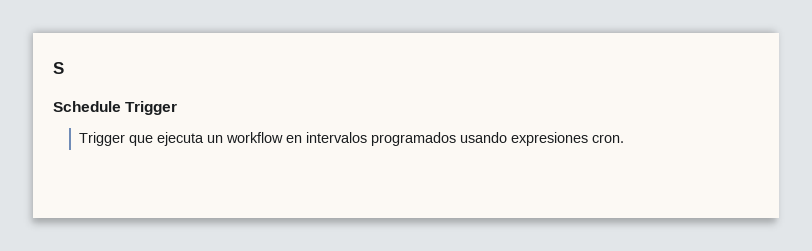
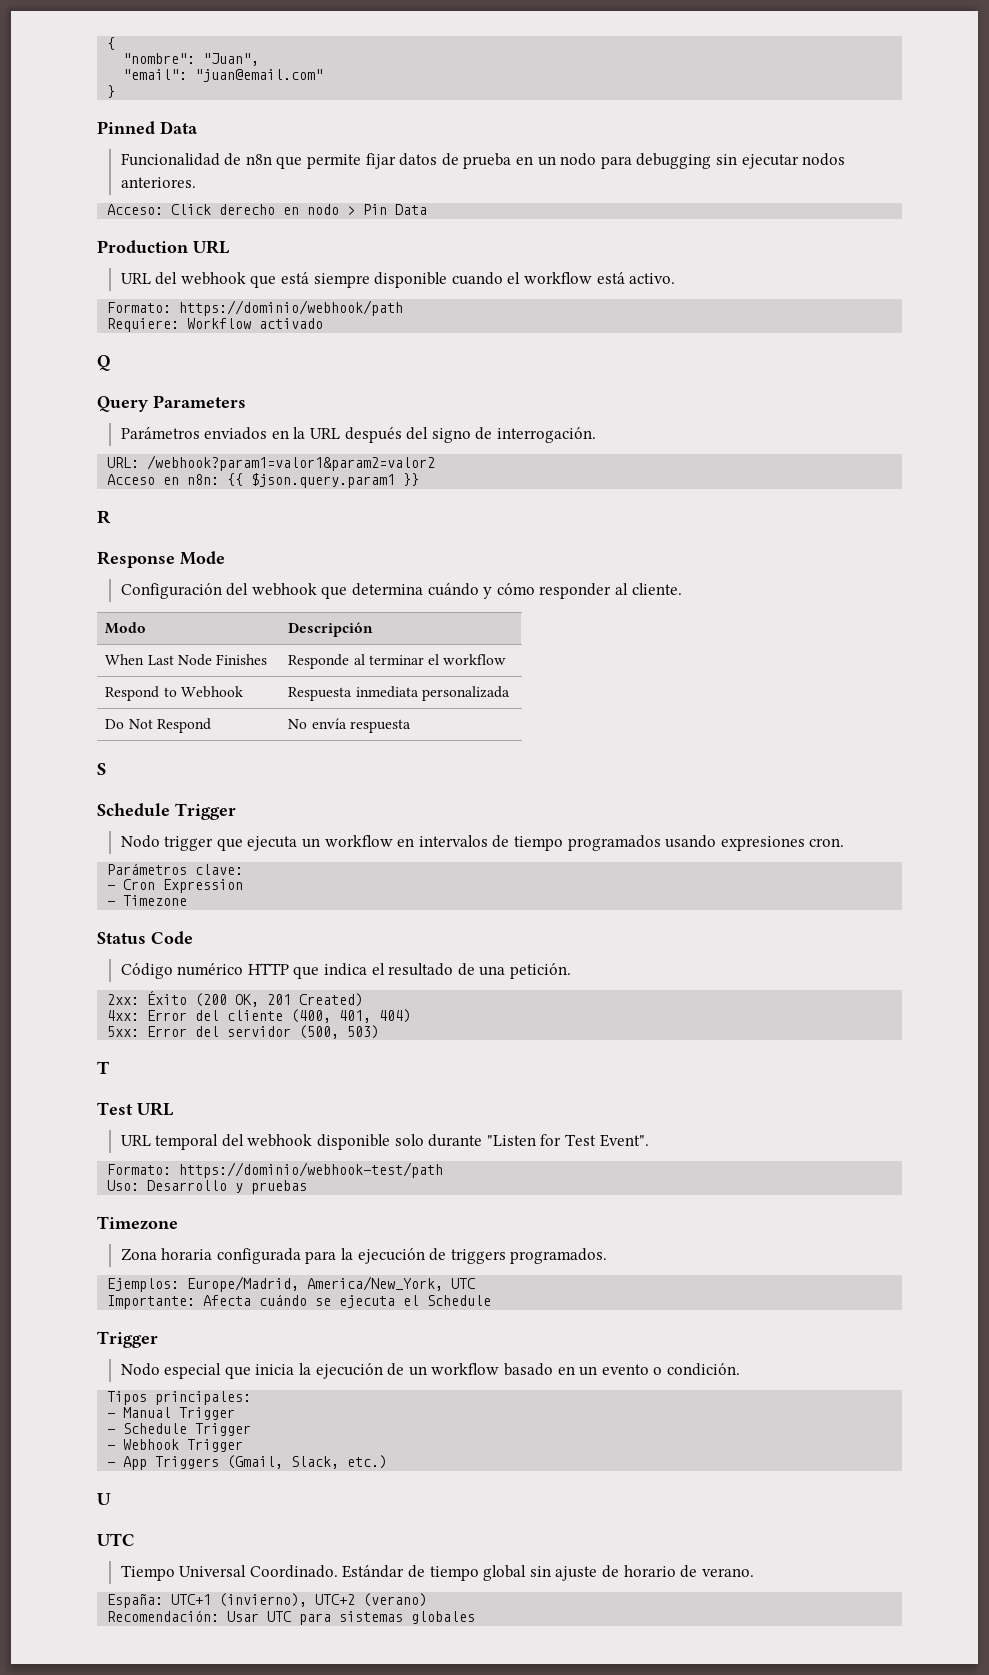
(53, 68) none -> [107,37,116,50] [123,53,260,66] [123,69,324,82] [107,85,116,98] [97,121,198,134] [120,153,846,169] [120,177,196,188] [107,204,428,215] [97,240,229,254] [120,272,676,288] [107,300,404,316] [107,318,324,332] [97,355,111,371] [97,395,246,412] [120,427,597,443] [107,455,436,471] [107,473,420,488] [97,510,111,524] [97,551,225,568] [120,583,682,599] [105,622,147,634] [288,622,374,637] [105,654,268,666] [288,654,507,669] [105,686,243,701] [288,686,510,701] [105,718,211,733] [288,718,411,733] { // "nombre": "Juan", // "email": "juan@email.com" // } // Pinned Data // Funcionalidad de n8n que permite fijar datos de prueba en un nodo para debugging sin ejecutar nodos anteriores. // Acceso: Click derecho en nodo > Pin Data // Production URL // URL del webhook que está siempre disponible cuando el workflow está activo. // Formato: https://dominio/webhook/path // Requiere: Workflow activado // Q // Query Parameters // Parámetros enviados en la URL después del signo de interrogación. // URL: /webhook?param1=valor1&param2=valor2 // Acceso en n8n: {{ $json.query.param1 }} // R // Response Mode // Configuración del webhook que determina cuándo y cómo responder al cliente. // Modo | Descripción // When Last Node Finishes | Responde al terminar el workflow // Respond to Webhook | Respuesta inmediata personalizada // Do Not Respond | No envía respuesta //
[78,132,125,146] Trigger -> [120,835,214,851] Nodo trigger
(367, 137) none -> [492,835,564,851] de tiempo
(624, 138) none -> [107,863,244,875] [107,879,244,893] [107,895,188,906] [97,931,193,944] [120,963,572,979] [107,991,364,1007] [107,1009,412,1023] [107,1025,380,1039] [97,1061,109,1074] [97,1102,173,1116] [120,1134,649,1150] [107,1162,444,1178] [107,1180,308,1194] [97,1216,178,1230] [120,1248,608,1264] [107,1276,476,1292] [107,1294,492,1309] [97,1331,158,1348] [120,1363,740,1379] [107,1391,252,1405] [107,1407,236,1420] [107,1423,252,1436] [107,1439,244,1452] [107,1455,388,1470] [97,1493,111,1505] [97,1533,135,1546] [120,1565,754,1581] [107,1593,428,1608] [107,1610,476,1625] // Parámetros clave: // - Cron Expression // - Timezone // Status Code // Código numérico HTTP que indica el resultado de una petición. // 2xx: Éxito (200 OK, 201 Created) // 4xx: Error del cliente (400, 401, 404) // 5xx: Error del servidor (500, 503) // T // Test URL // URL temporal del webhook disponible solo durante "Listen for Test Event". // Formato: https://dominio/webhook-test/path // Uso: Desarrollo y pruebas // Timezone // Zona horaria configurada para la ejecución de triggers programados. // Ejemplos: Europe/Madrid, America/New_York, UTC // Importante: Afecta cuándo se ejecuta el Schedule // Trigger // Nodo especial que inicia la ejecución de un workflow basado en un evento o condición. // Tipos principales: // - Manual Trigger // - Schedule Trigger // - Webhook Trigger // - App Triggers (Gmail, Slack, etc.) // U // UTC // Tiempo Universal Coordinado. Estándar de tiempo global sin ajuste de horario de verano. // España: UTC+1 (invierno), UTC+2 (verano) // Recomendación: Usar UTC para sistemas globales

